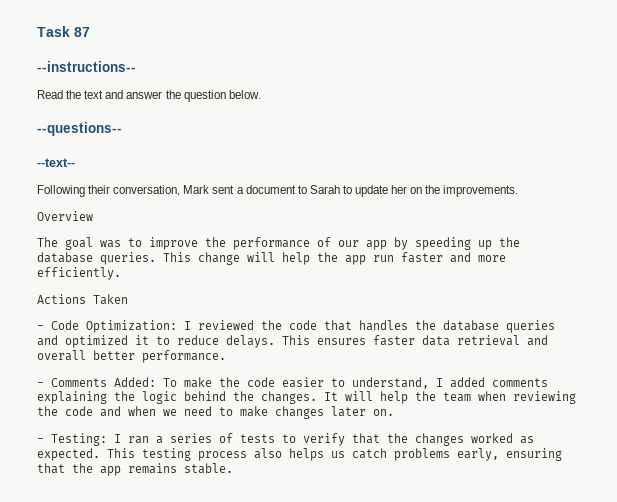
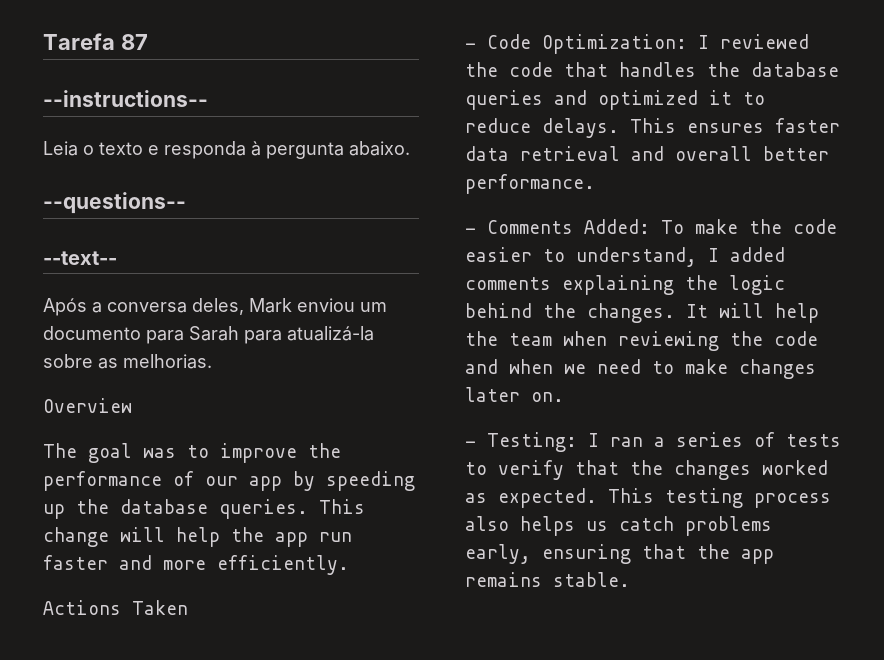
[37,26,70,37] Task -> [43,33,115,50] Tarefa
[37,90,261,102] [37,122,122,136] [37,158,75,167] [37,185,519,197] Read the text and answer the question below. // --questions-- // --text-- // Following their conversation, Mark sent a document to Sarah to update her on the improvements. -> [43,141,410,159] [43,192,186,214] [43,251,117,265] [43,298,387,316] [43,326,374,344] [43,354,212,369] Leia o texto e responda à pergunta abaixo. // --questions-- // --text-- // Após a conversa deles, Mark enviou um documento para Sarah para atualizá-la sobre as melhorias.

